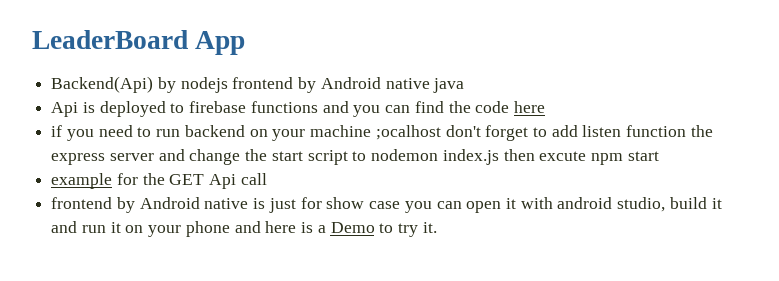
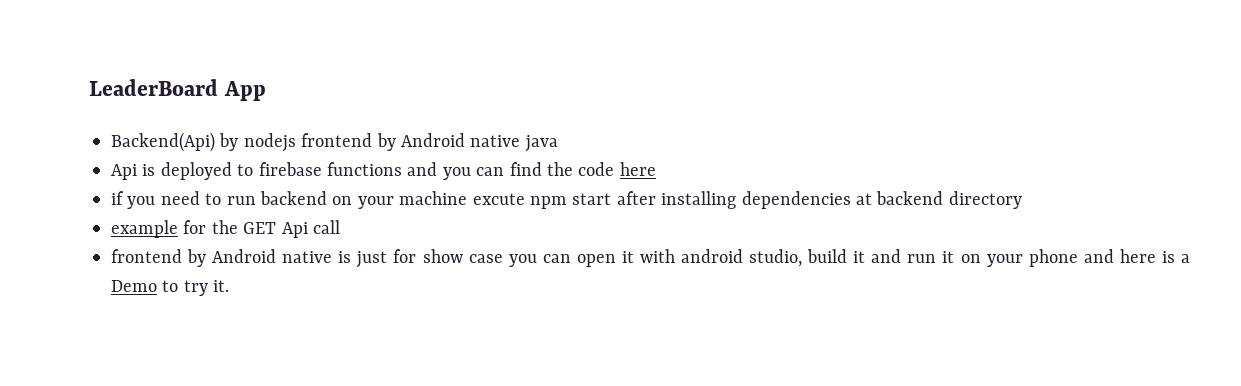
[375,125,713,141] [51,149,659,165] ;ocalhost don't forget to add listen function the express server and change the start script to nodemon index.js then excute npm start -> [472,191,1022,209] excute npm start after installing dependencies at backend directory

